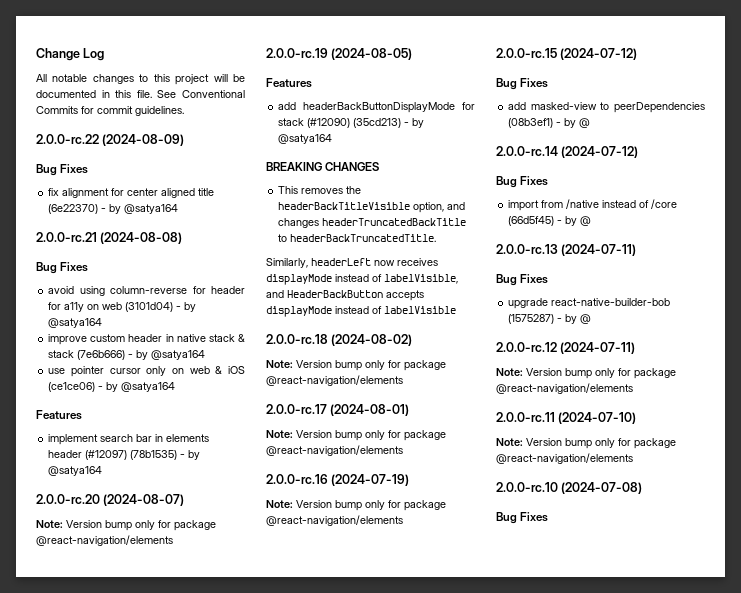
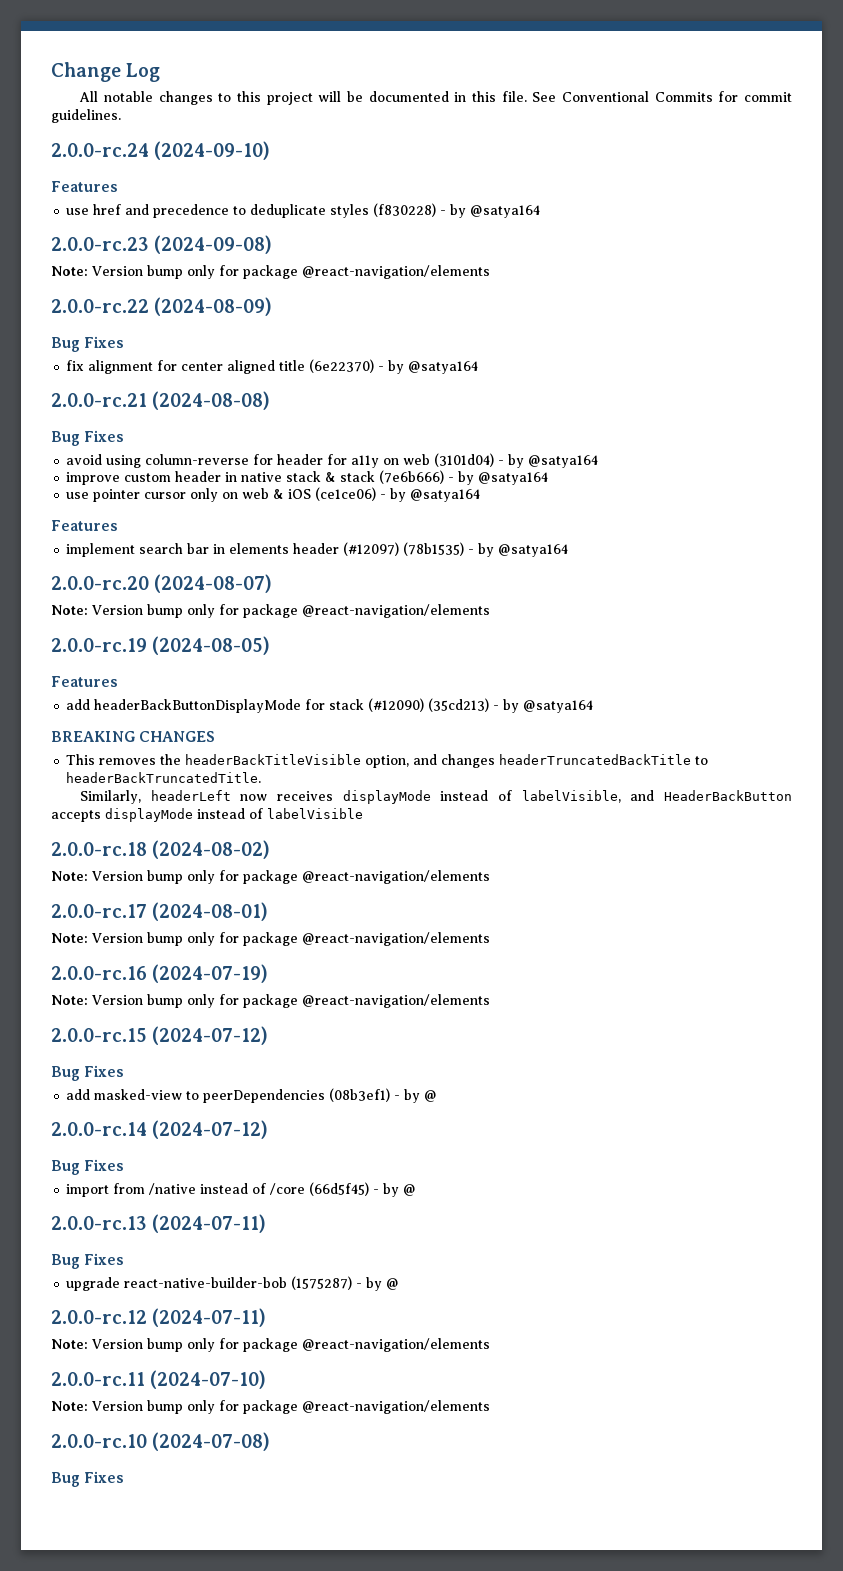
(184, 111) none -> [51,141,271,160] [51,181,118,192] [66,203,541,218] [51,235,273,254] [51,265,490,279] // 2.0.0-rc.24 (2024-09-10) // Features // use href and precedence to deduplicate styles (f830228) - by @satya164 // 2.0.0-rc.23 (2024-09-08) // Note: Version bump only for package @react-navigation/elements

